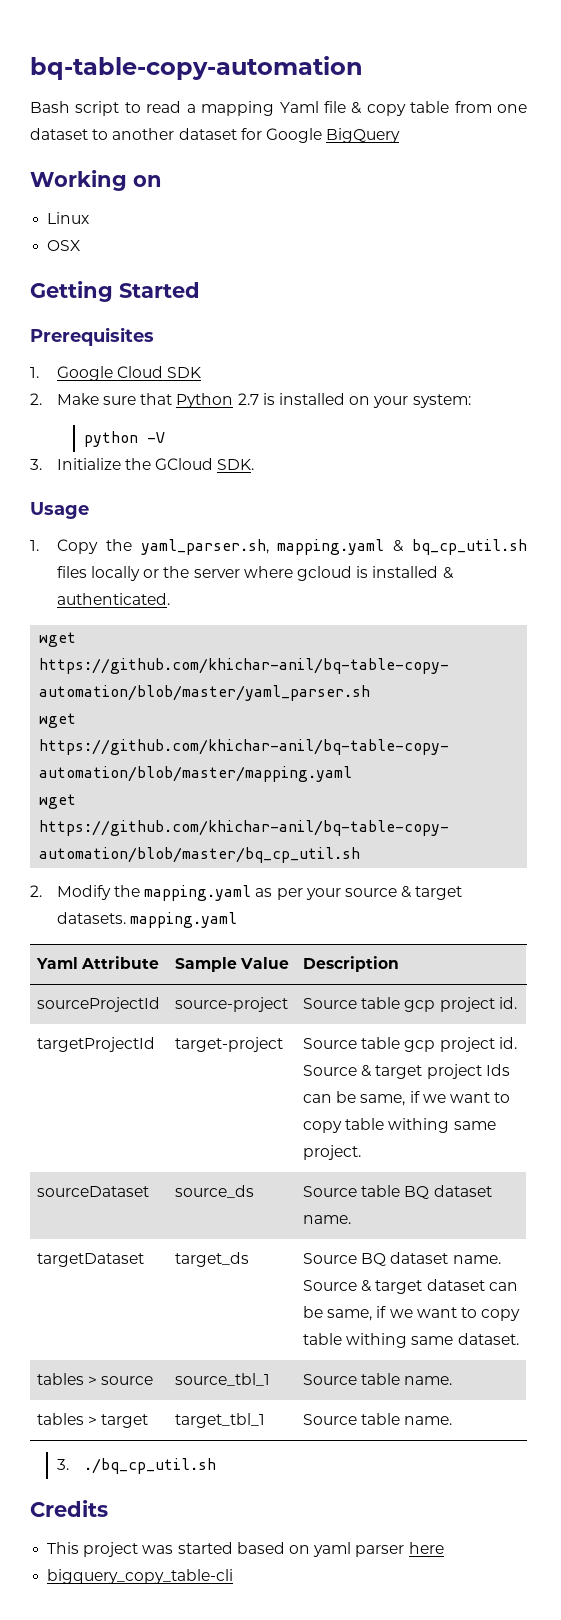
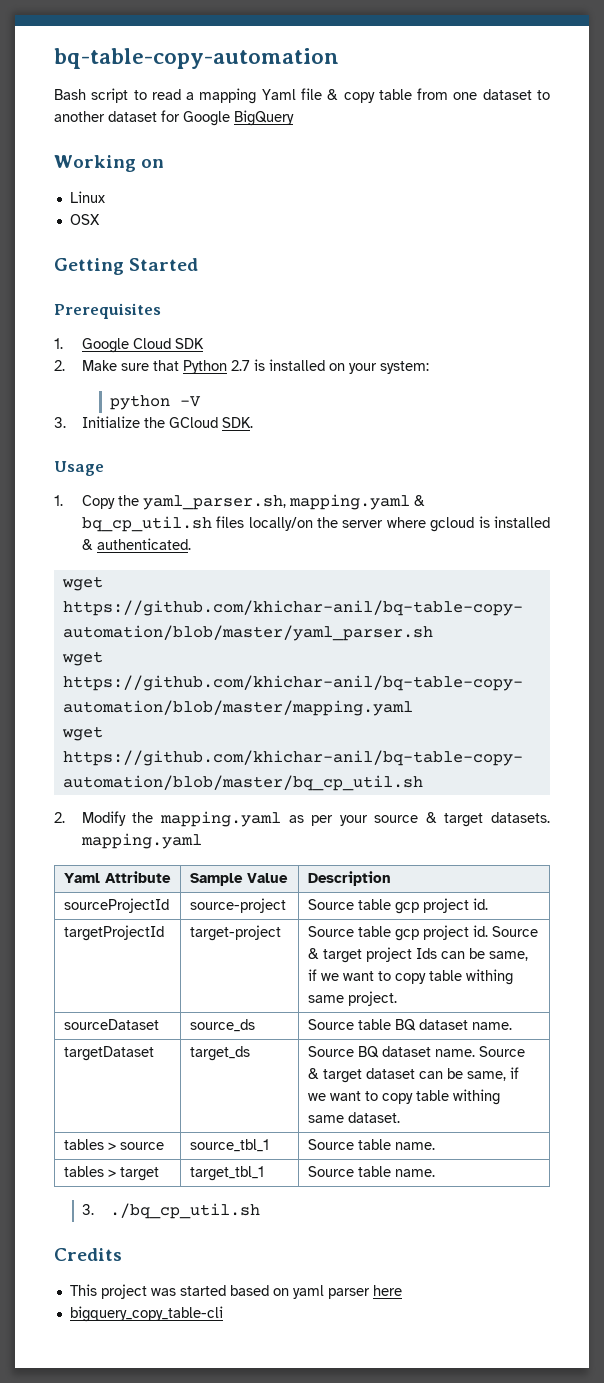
[91,566,160,581] locally or -> [248,517,313,531] locally/on

